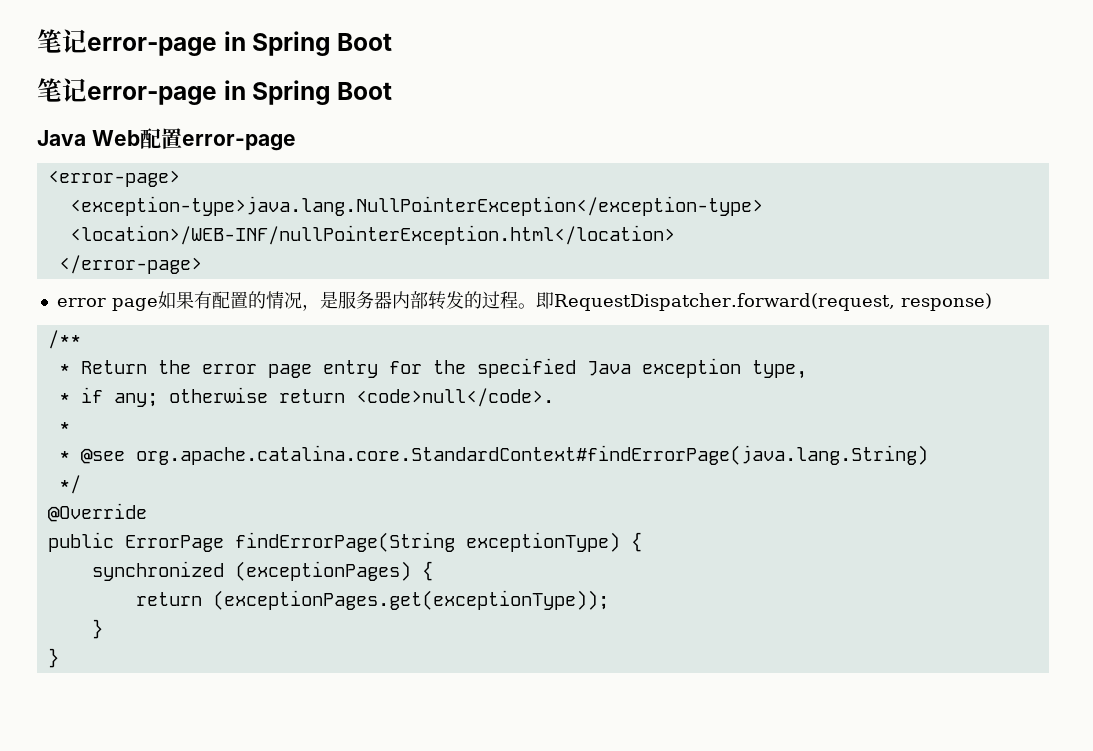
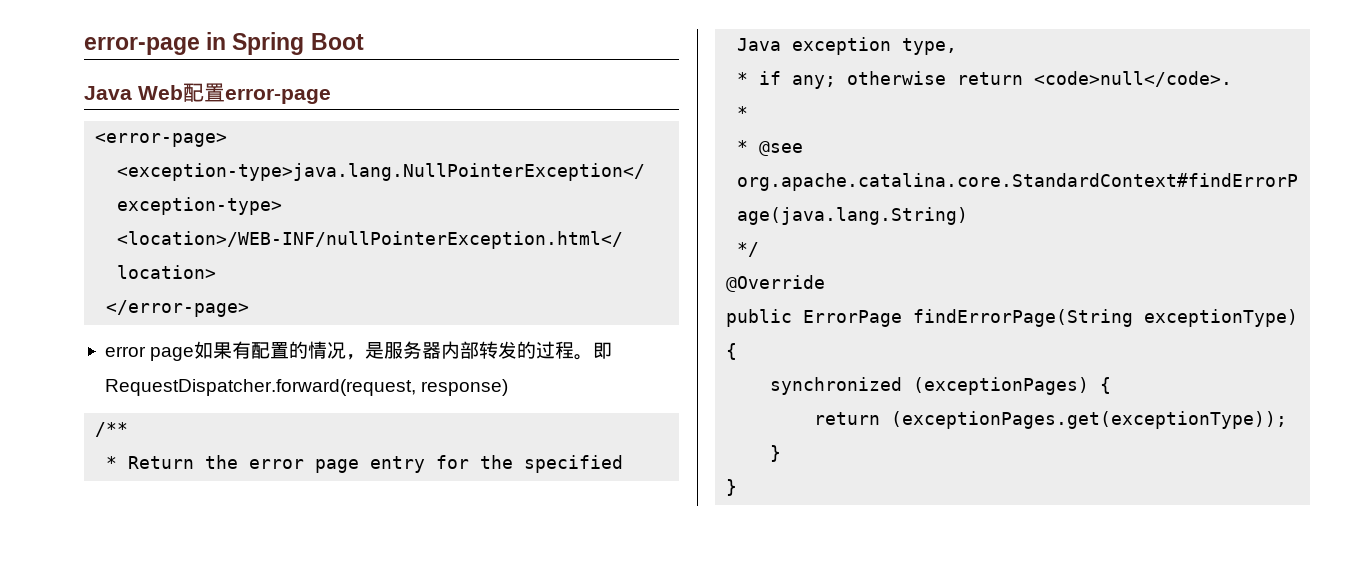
[37,29,392,56] [37,78,87,102] 笔记error-page in Spring Boot // 笔记 -> (84, 46) none

